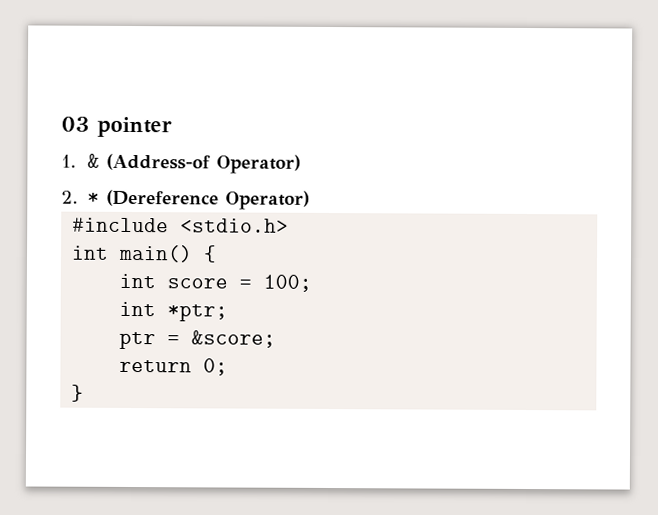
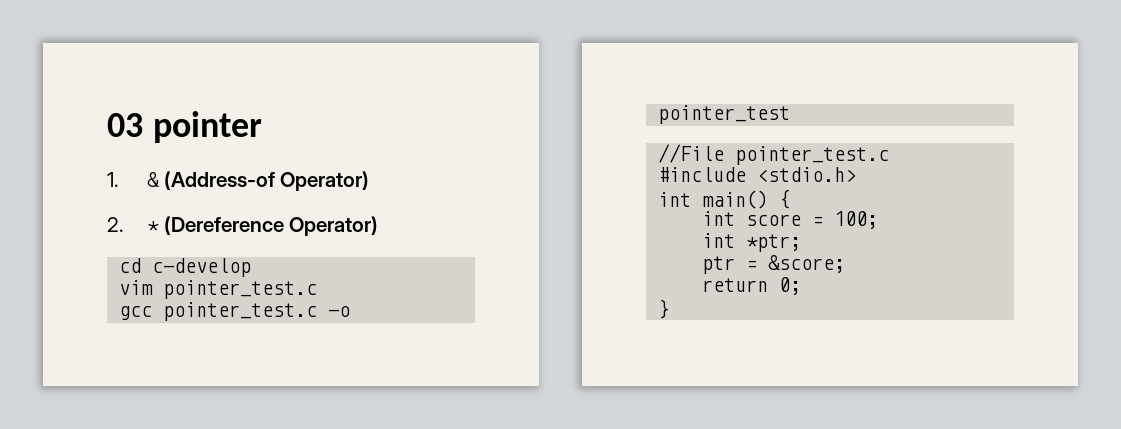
(311, 200) none -> [119,258,252,277] [119,280,318,299] [119,302,351,321] [658,105,791,124] [658,144,890,165] // cd c-develop // vim pointer_test.c // gcc pointer_test.c -o pointer_test // //File pointer_test.c

